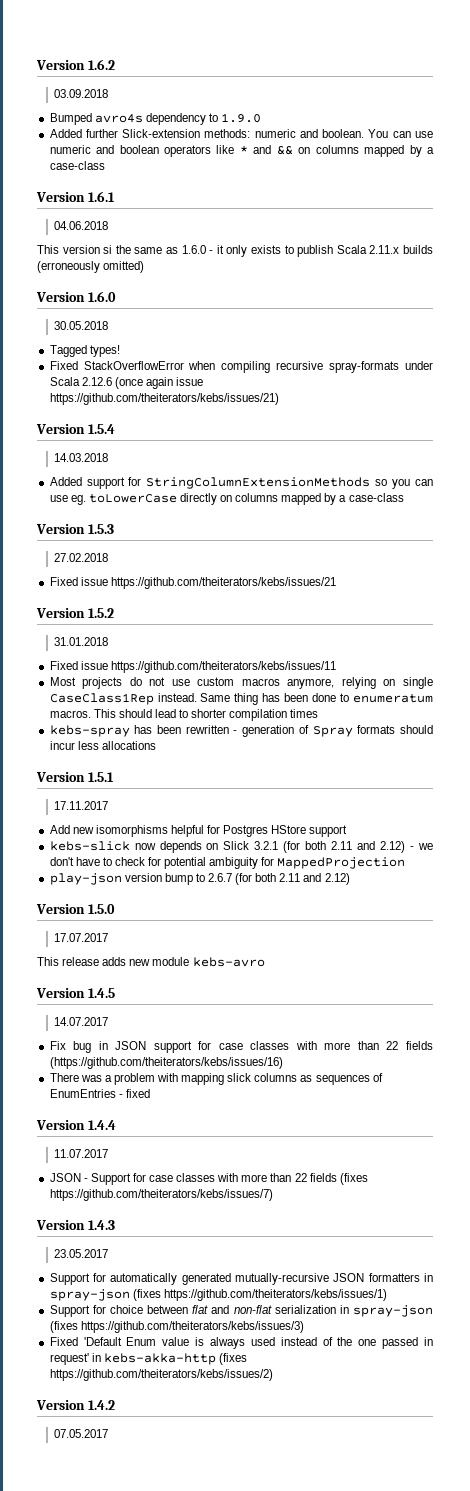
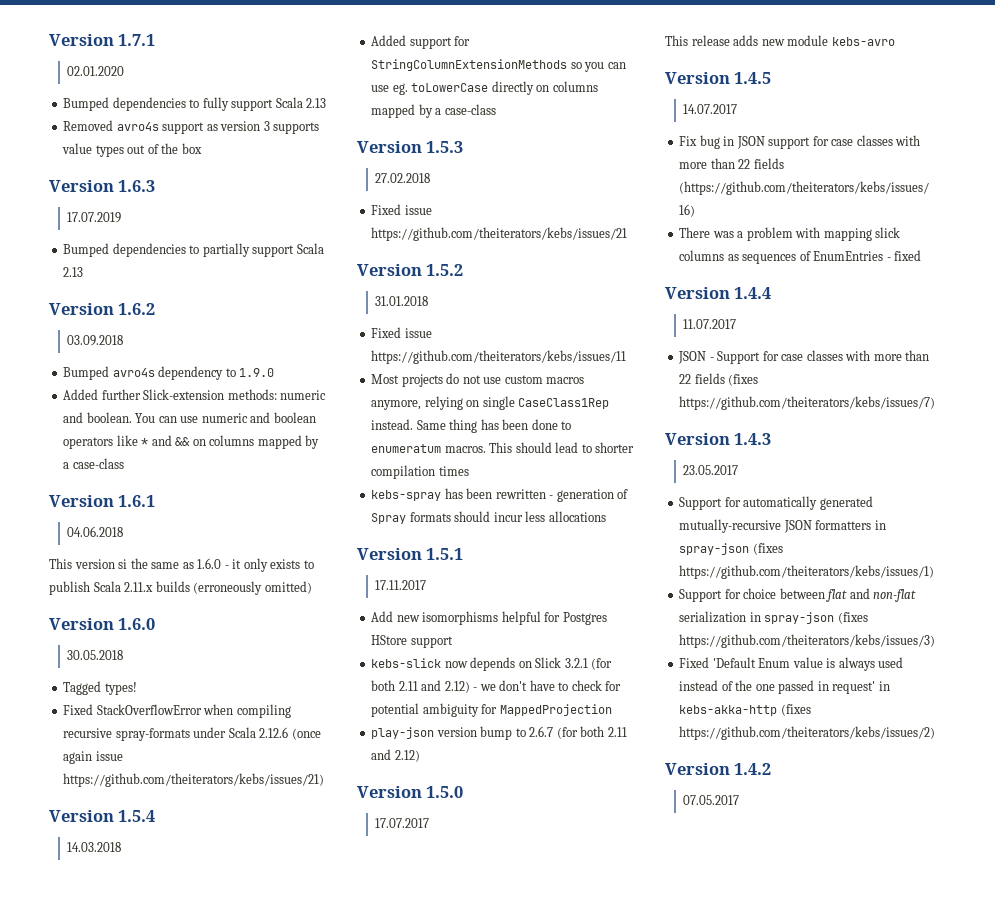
[36,60,85,70] Version -> [49,34,156,46] [67,66,125,76] [63,97,327,111] [63,120,320,134] [62,143,202,157] [49,180,156,192] [67,212,122,223] [63,243,324,257] [63,267,84,277] [49,303,114,315] Version 1.7.1 // 02.01.2020 // Bumped dependencies to fully support Scala 2.13 // Removed avro4s support as version 3 supports value types out of the box // Version 1.6.3 // 17.07.2019 // Bumped dependencies to partially support Scala 2.13 // Version

